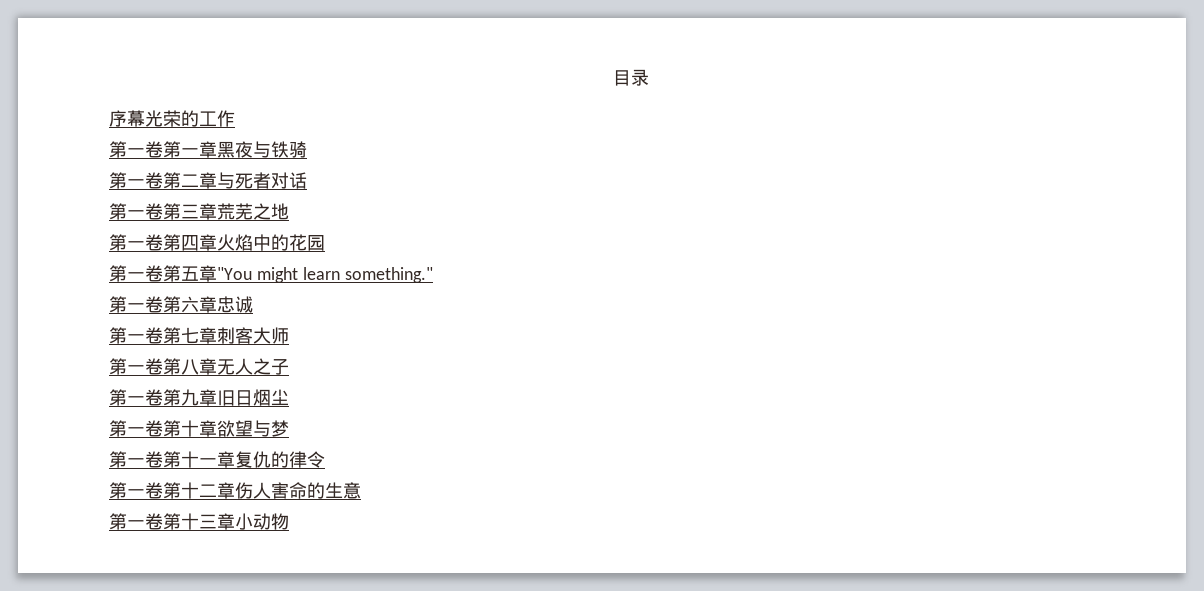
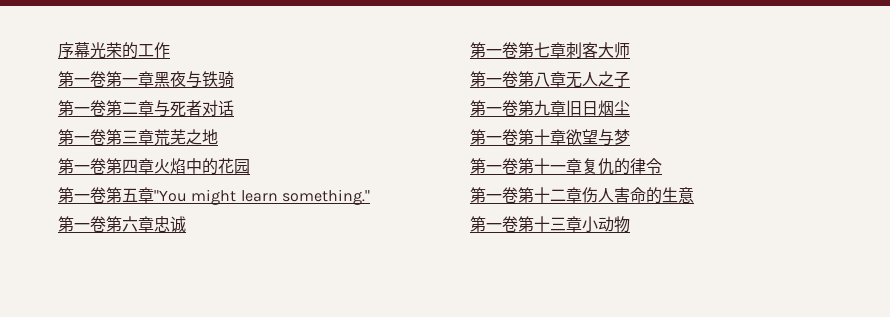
[612,69,649,86] 目录 // -> (58, 50) none

